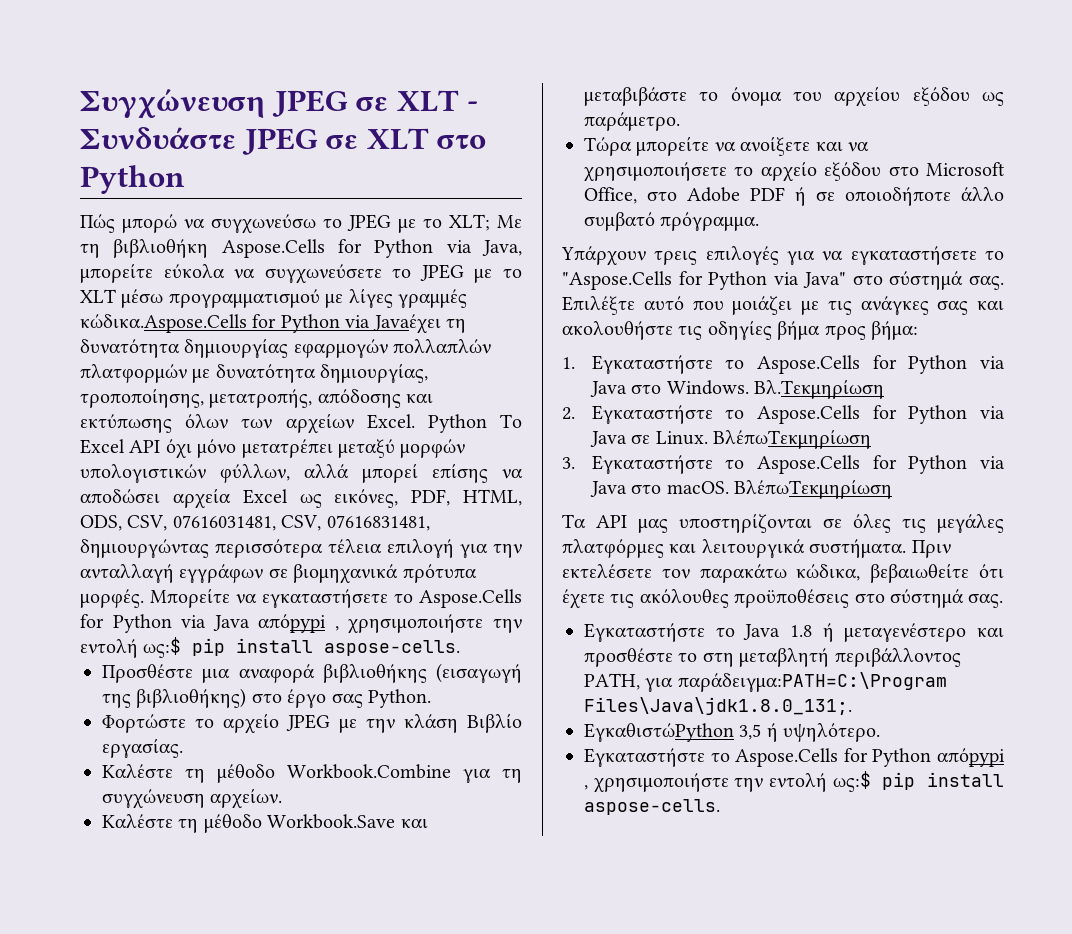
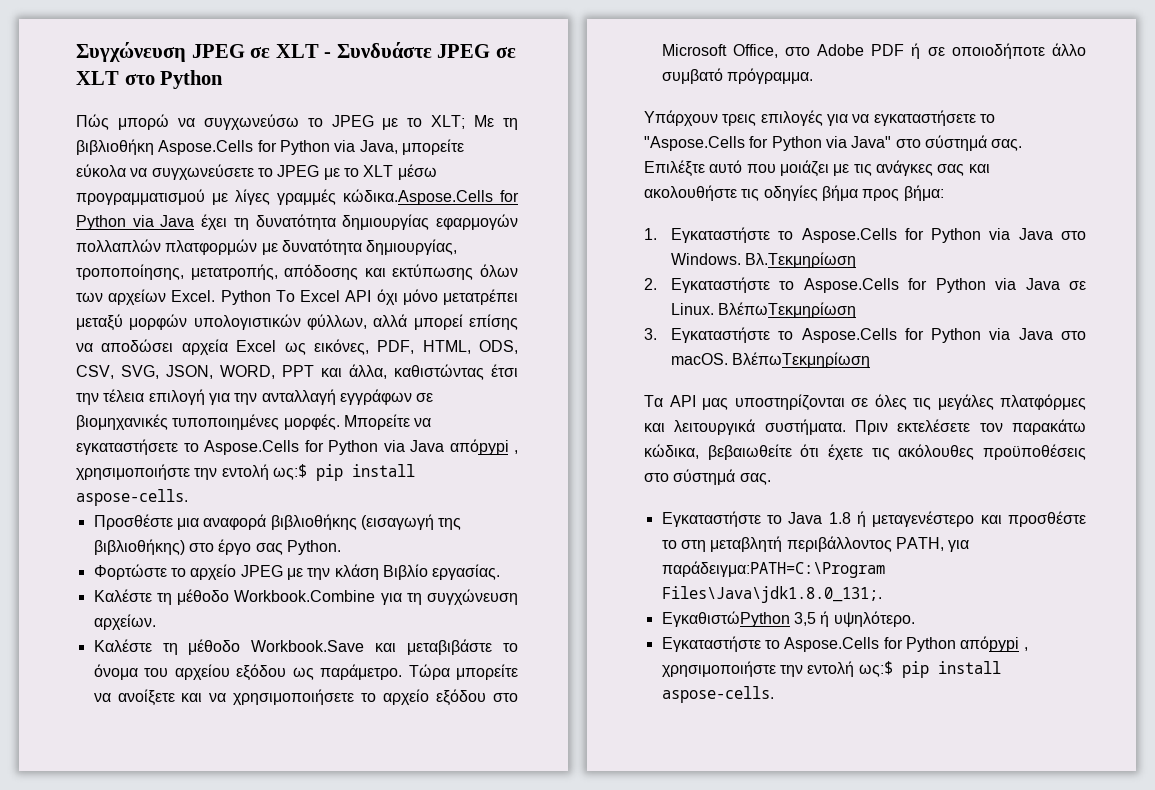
[372,314,441,334] Javaέχει -> [160,214,228,230] Java έχει
[172,515,430,531] [80,539,323,558] 07616031481, CSV, 07616831481, δημιουργώντας περισσότερα -> [121,364,518,380] [76,393,99,405] SVG, JSON, WORD, PPT και άλλα, καθιστώντας έτσι την
[293,564,477,584] βιομηχανικά πρότυπα -> [76,414,280,430] βιομηχανικές τυποποιημένες
(680, 121) // -> (403, 672) none

